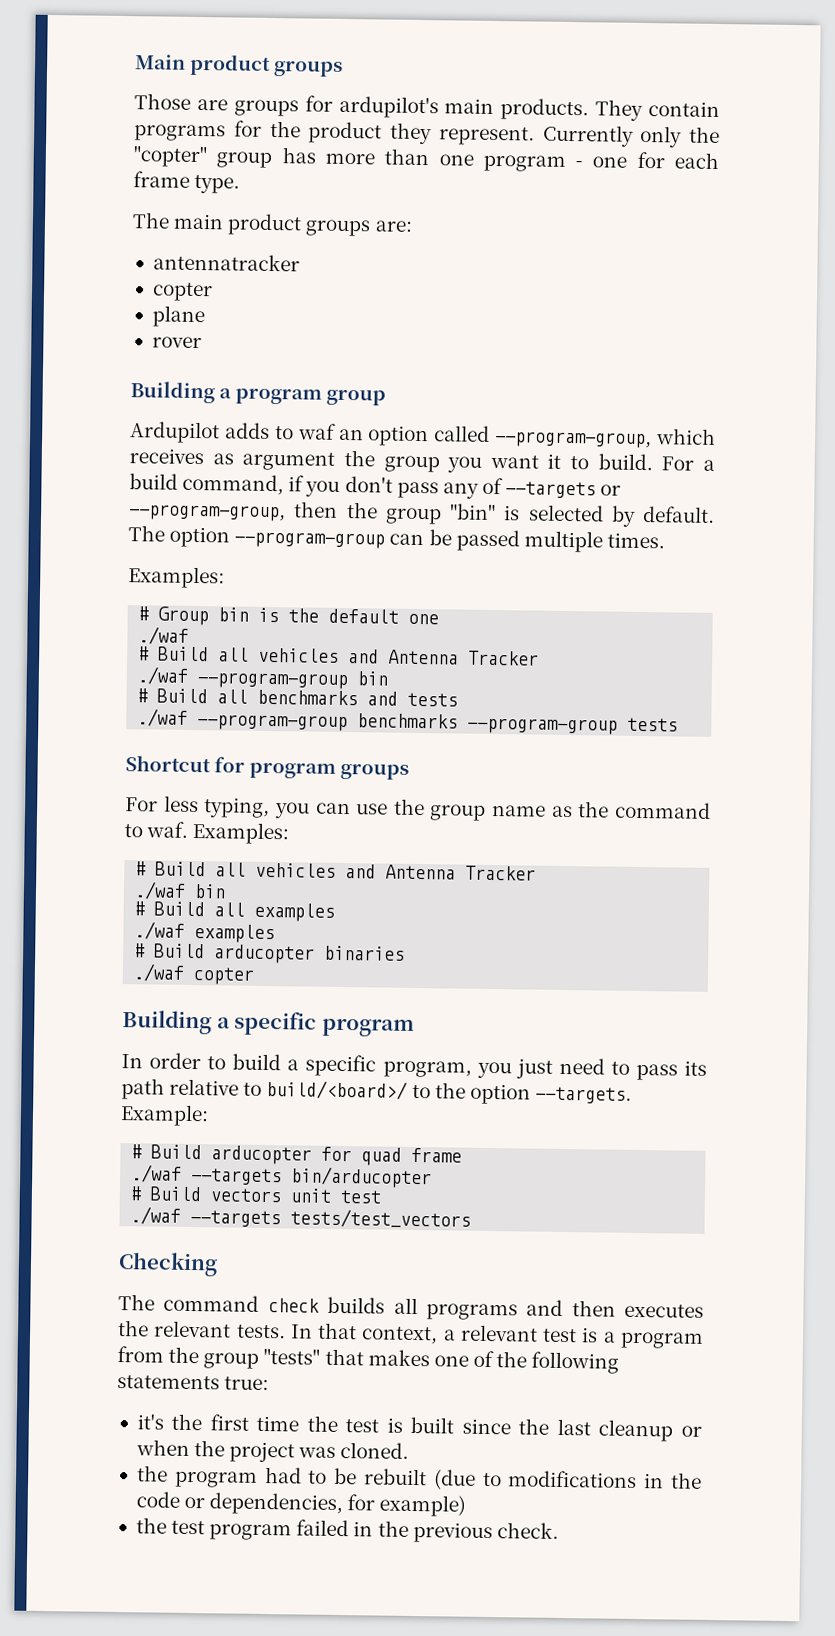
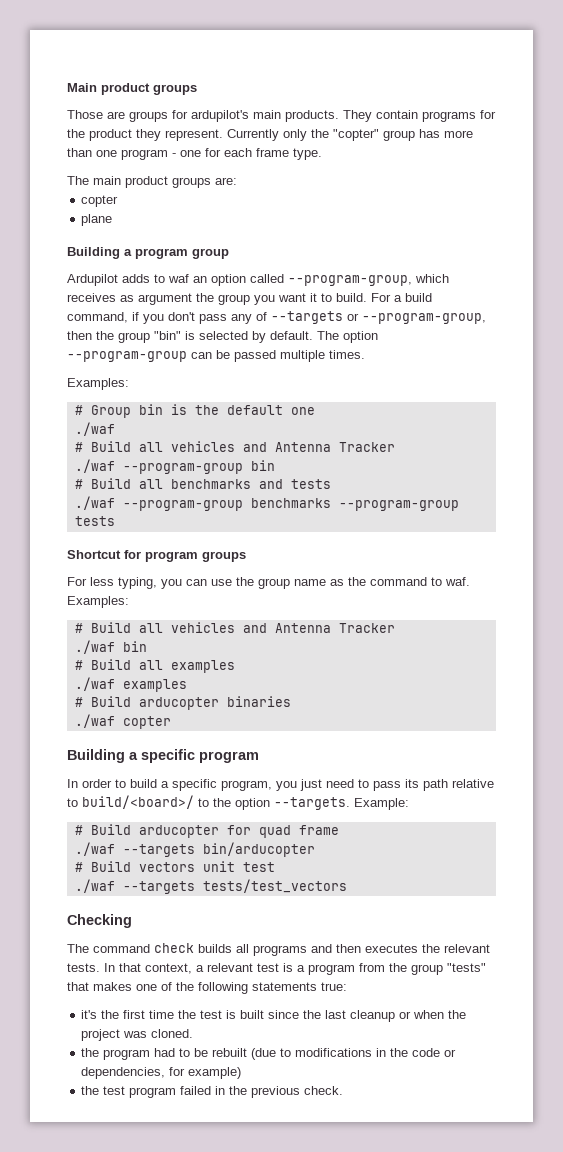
[152,253,300,272] // antennatracker -> (237, 181) none
[151,336,202,349] // rover -> (113, 220) none

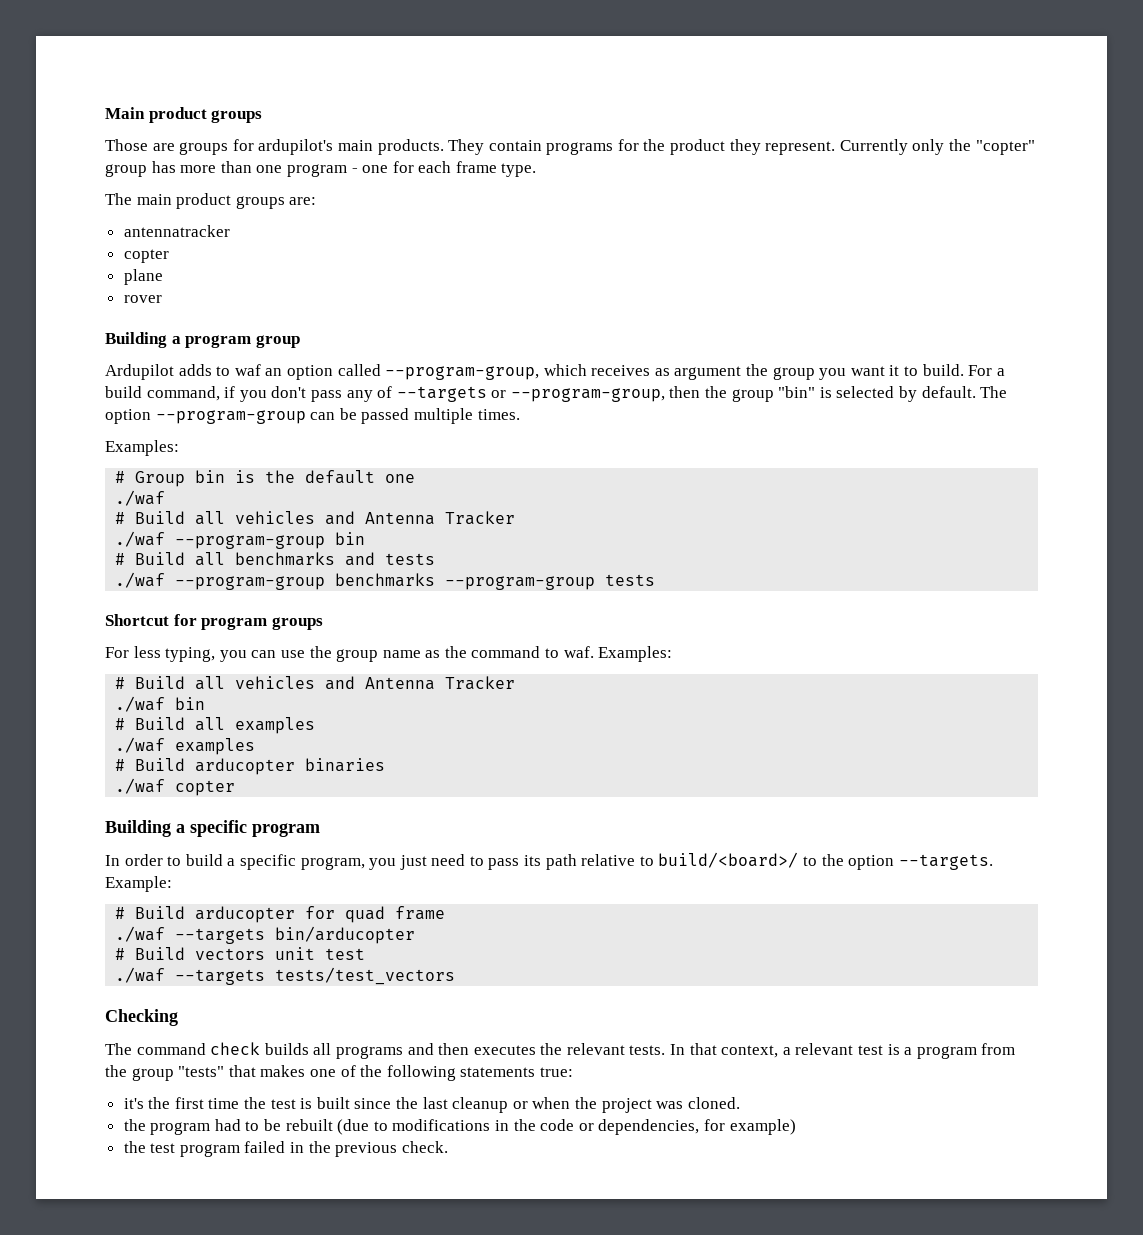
(237, 181) none -> [123,225,230,237] // antennatracker
(113, 220) none -> [123,295,162,303] // rover

